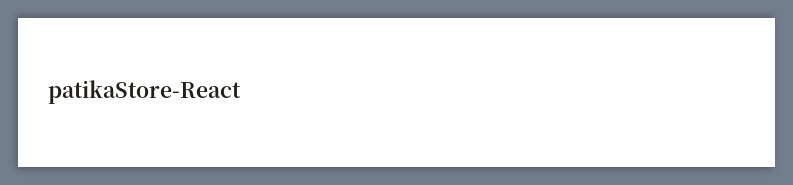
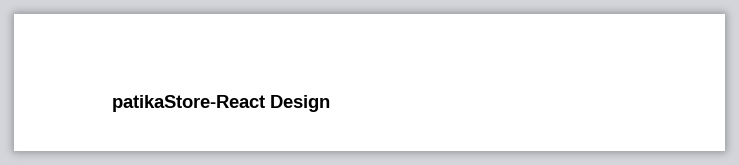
(241, 92) none -> [270,95,330,112] Design

